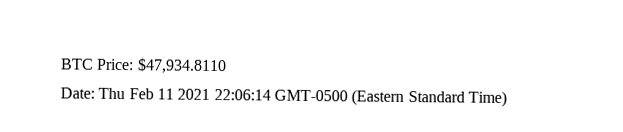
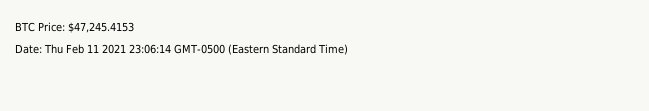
[136,57,227,75] $47,934.8110 -> [68,22,134,33] $47,245.4153
[213,88,271,101] 22:06:14 -> [129,44,171,54] 23:06:14

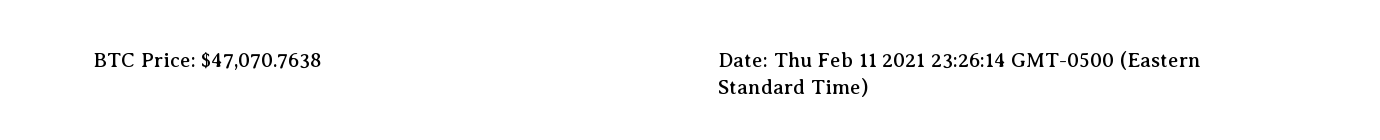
[68,22,134,33] $47,245.4153 -> [201,52,323,70] $47,070.7638
[129,44,171,54] 23:06:14 -> [930,53,1006,69] 23:26:14

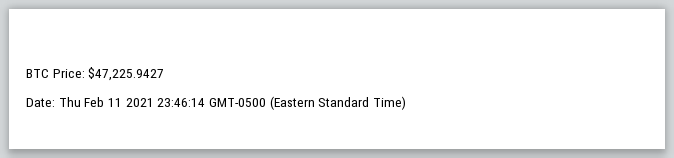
[201,52,323,70] $47,070.7638 -> [88,67,165,81] $47,225.9427
[930,53,1006,69] 23:26:14 -> [157,98,206,107] 23:46:14

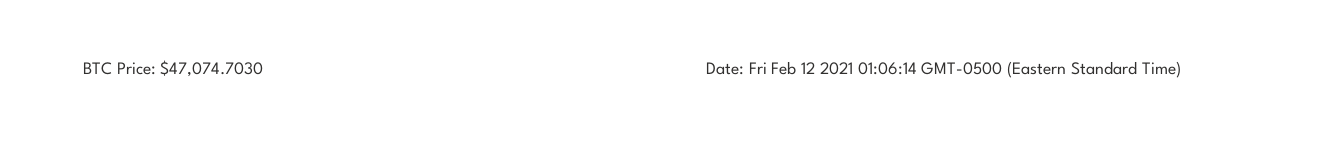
[88,67,165,81] $47,225.9427 -> [160,60,264,77] $47,074.7030
[58,97,206,107] Thu Feb 11 2021 23:46:14 -> [748,61,917,75] Fri Feb 12 2021 01:06:14

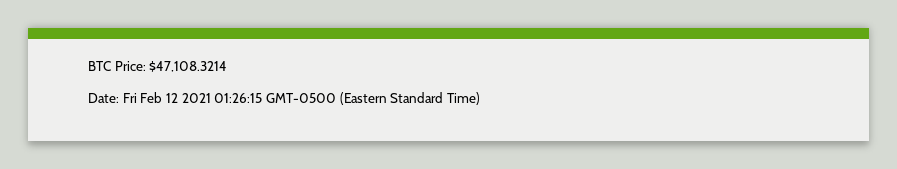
[160,60,264,77] $47,074.7030 -> [149,61,228,72] $47,108.3214
[857,62,917,75] 01:06:14 -> [214,93,263,103] 01:26:15

